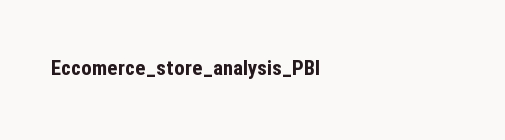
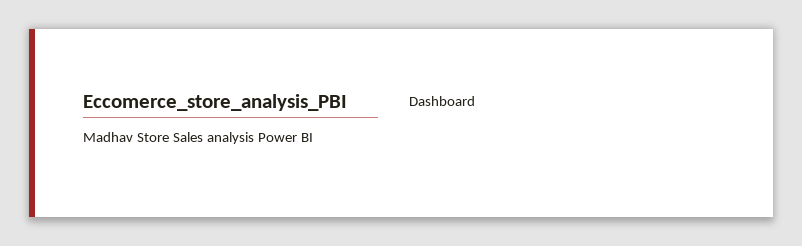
(320, 69) none -> [83,132,313,144] [409,96,475,106] // Madhav Store Sales analysis Power BI Dashboard

